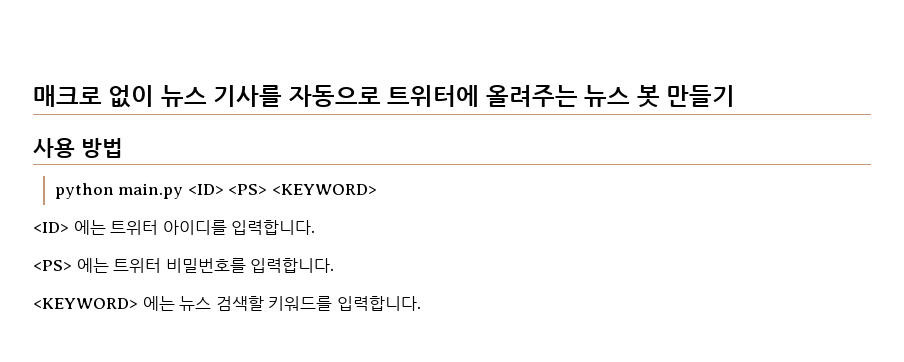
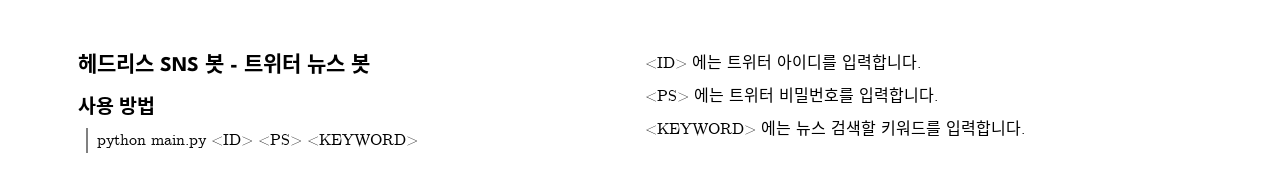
[33,85,578,108] 매크로 없이 뉴스 기사를 자동으로 트위터에 올려주는 -> [78,53,301,74] 헤드리스 SNS 봇 - 트위터
[666,85,736,107] 만들기 -> (370, 64) none

